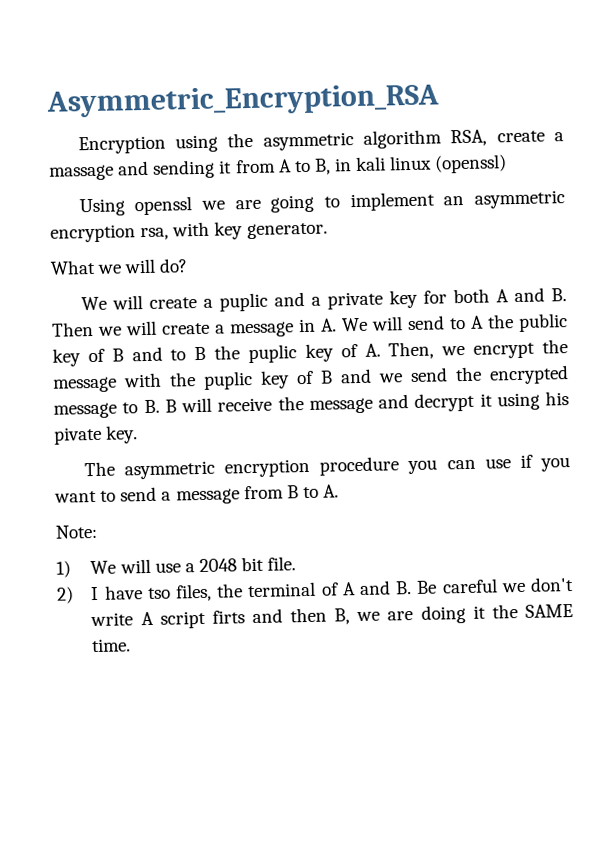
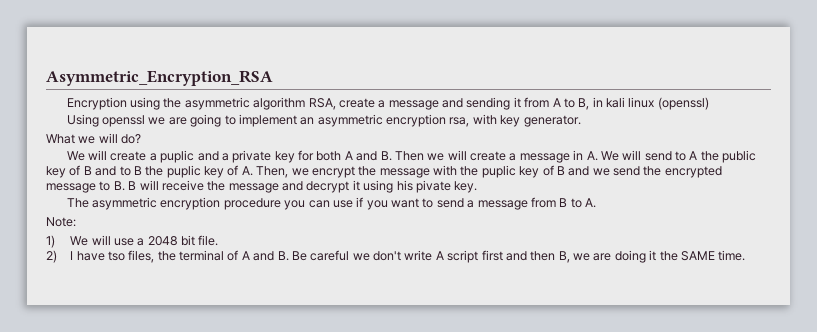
[49,164,114,181] massage -> [388,100,439,110] message
[211,610,245,624] firts -> [481,250,503,261] first

